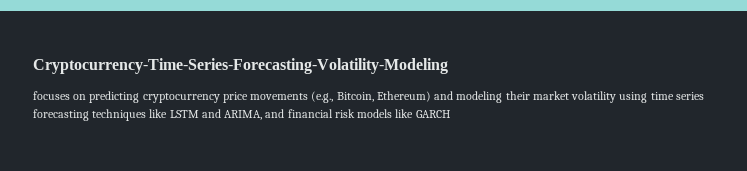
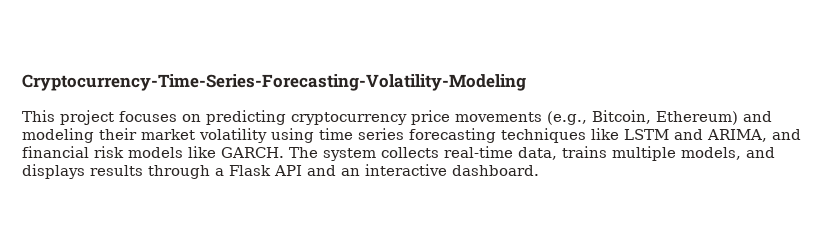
(448, 66) none -> [22,110,114,125] This project
[415,110,450,118] GARCH -> [221,146,775,161] [22,164,539,179] GARCH. The system collects real-time data, trains multiple models, and displays results through a Flask API and an interactive dashboard.

